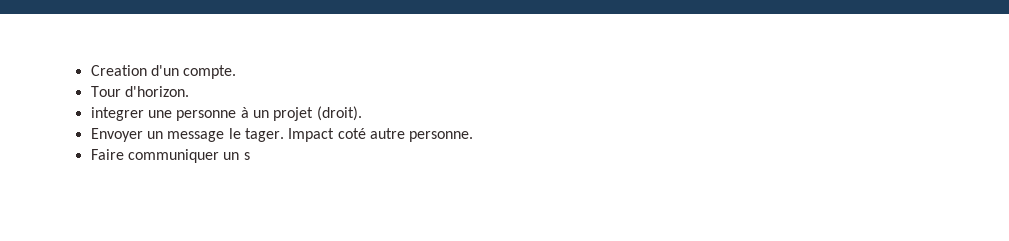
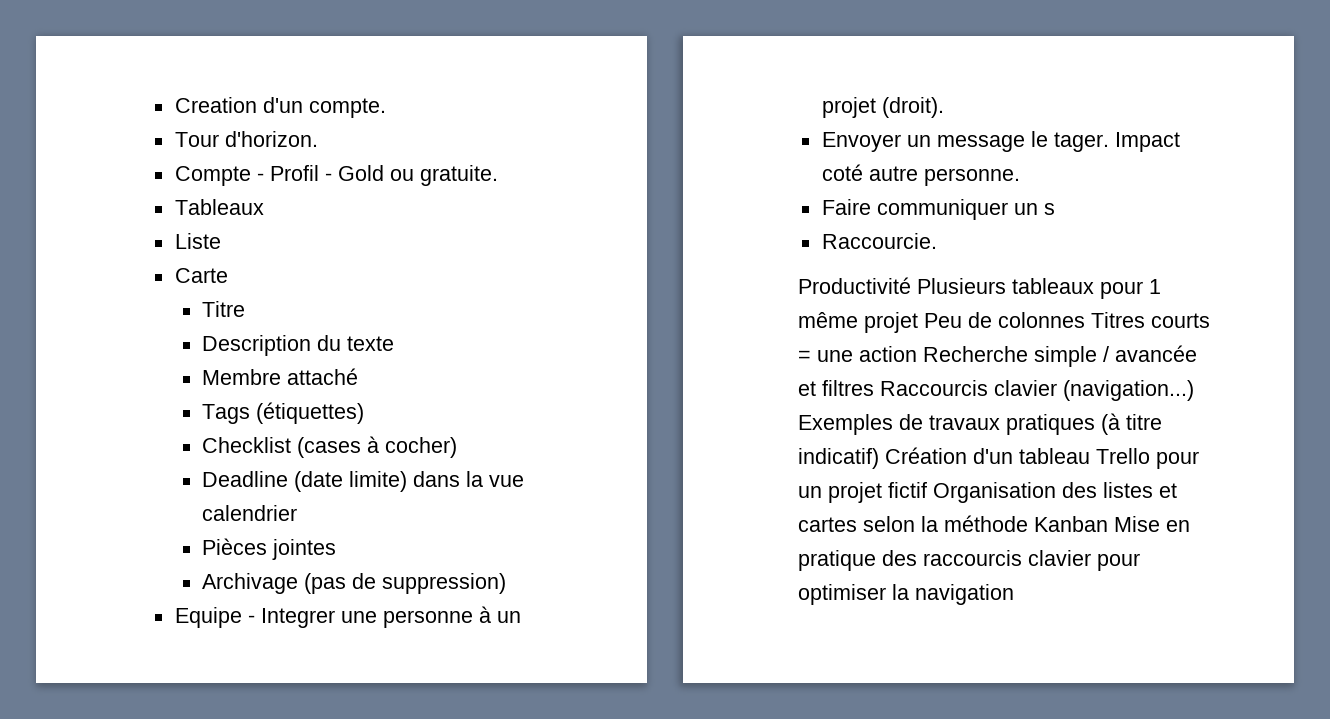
[90,107,144,121] integrer -> [174,165,498,186] [174,199,264,215] [174,233,221,249] [174,268,228,283] [202,301,246,317] [202,335,395,356] [202,368,359,385] [202,402,365,424] [202,436,458,458] [202,471,525,492] [202,505,298,521] [202,538,337,560] [202,573,507,594] [174,607,335,628] Compte - Profil - Gold ou gratuite. // Tableaux // Liste // Carte // Titre // Description du texte // Membre attaché // Tags (étiquettes) // Checklist (cases à cocher) // Deadline (date limite) dans la vue calendrier // Pièces jointes // Archivage (pas de suppression) // Equipe - Integrer
(250, 156) none -> [821,233,937,249] [798,277,1161,299] [798,312,1210,333] [798,345,1197,367] [798,380,1194,401] [798,413,1162,435] [798,447,1199,469] [798,482,1177,503] [798,515,1190,532] [798,550,1140,571] [798,584,1014,605] // Raccourcie. // Productivité Plusieurs tableaux pour 1 même projet Peu de colonnes Titres courts = une action Recherche simple / avancée et filtres Raccourcis clavier (navigation...) Exemples de travaux pratiques (à titre indicatif) Création d'un tableau Trello pour un projet fictif Organisation des listes et cartes selon la méthode Kanban Mise en pratique des raccourcis clavier pour optimiser la navigation

